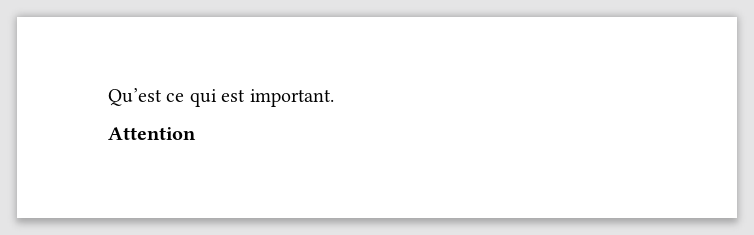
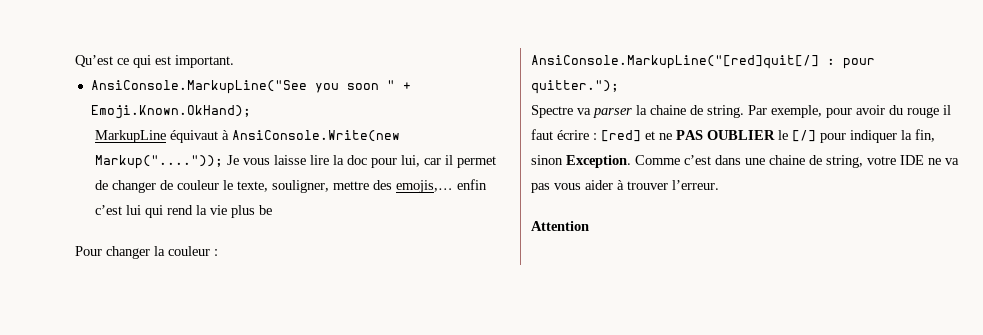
(334, 98) none -> [90,80,411,94] [90,105,251,119] [95,130,401,143] [95,155,497,169] [95,179,488,193] [95,205,273,218] [75,246,218,259] [531,55,875,69] [531,80,619,94] [531,105,951,118] [531,129,935,143] [531,155,959,168] [531,180,719,193] // AnsiConsole.MarkupLine("See you soon " + Emoji.Known.OkHand); // MarkupLine équivaut à AnsiConsole.Write(new Markup("....")); Je vous laisse lire la doc pour lui, car il permet de changer de couleur le texte, souligner, mettre des emojis,… enfin c’est lui qui rend la vie plus be // Pour changer la couleur : AnsiConsole.MarkupLine("[red]quit[/] : pour quitter."); // Spectre va parser la chaine de string. Par exemple, pour avoir du rouge il faut écrire : [red] et ne PAS OUBLIER le [/] pour indiquer la fin, sinon Exception. Comme c’est dans une chaine de string, votre IDE ne va pas vous aider à trouver l’erreur.

